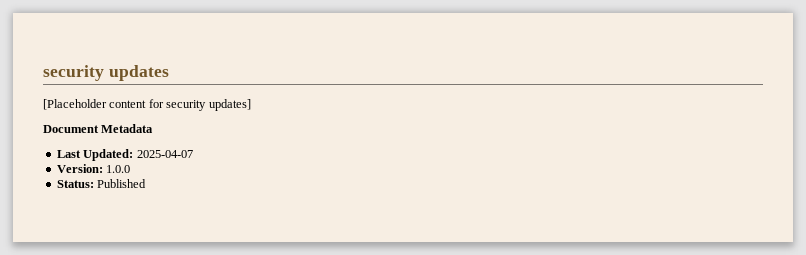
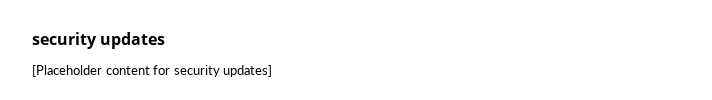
[43,124,154,133] [56,149,193,161] [56,164,131,173] [56,179,147,188] // Document Metadata // Last Updated: 2025-04-07 // Version: 1.0.0 // Status: Published -> (273, 71) none

